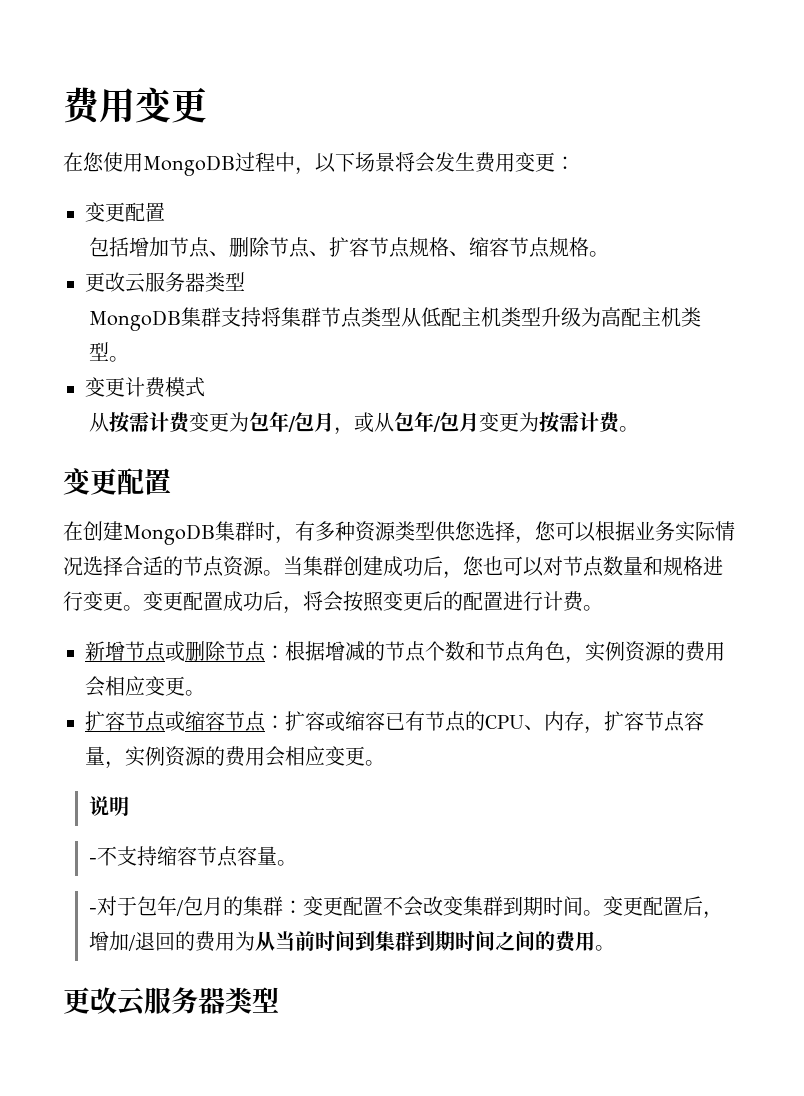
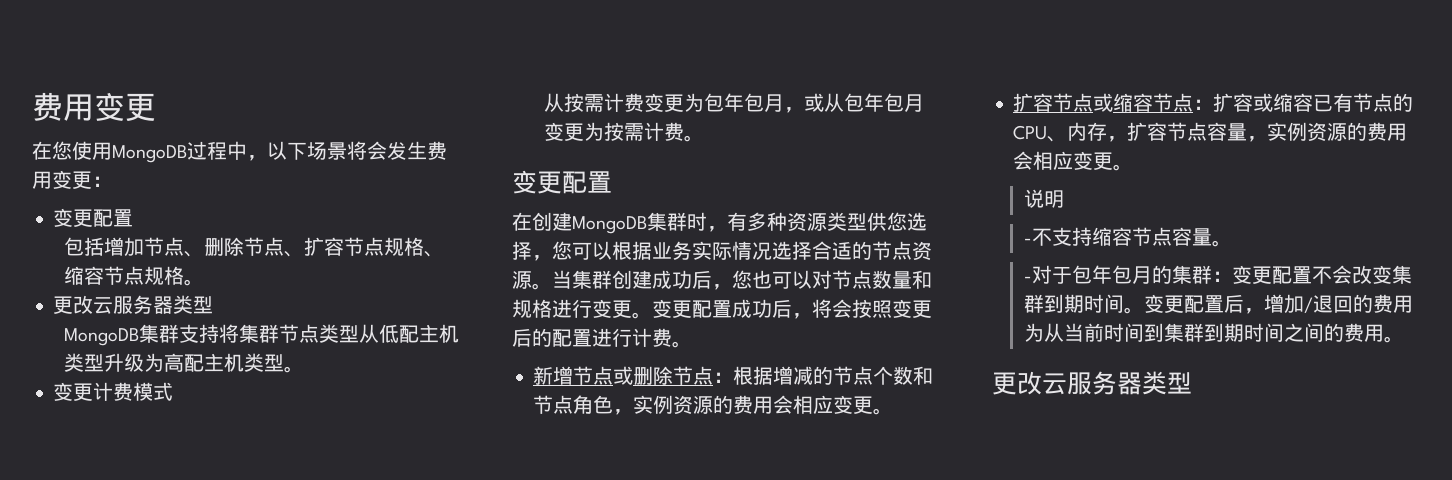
[288,416,297,432] / -> (744, 102) none
[433,416,442,432] / -> (884, 102) none
[176,900,185,916] / -> (1112, 274) none

